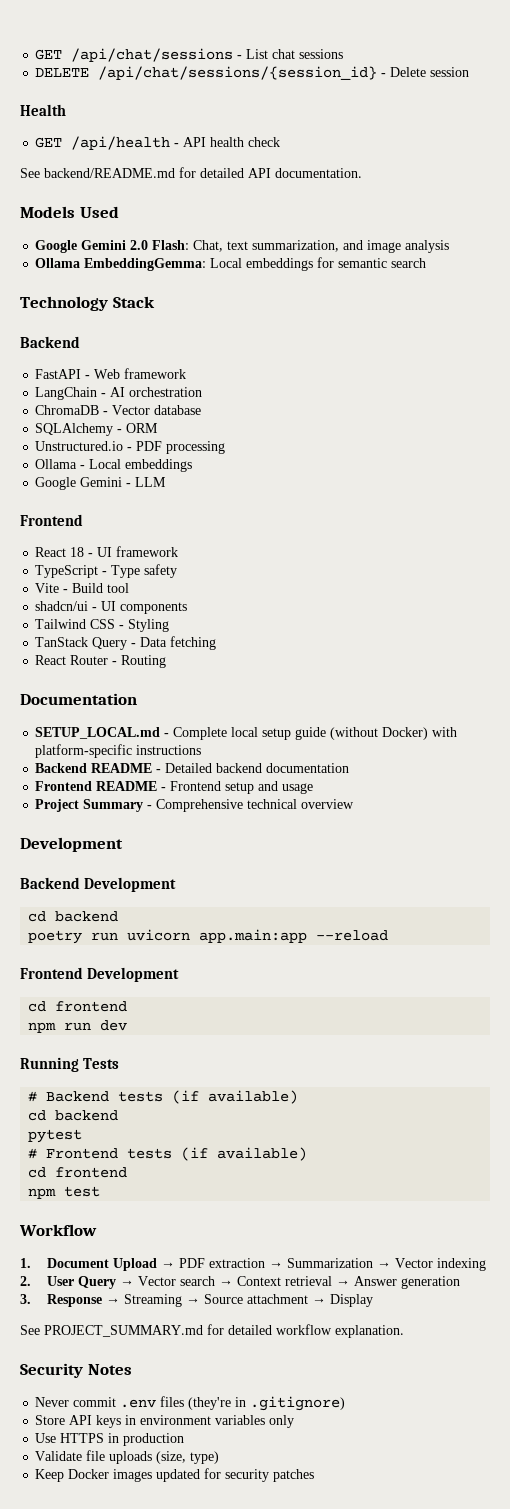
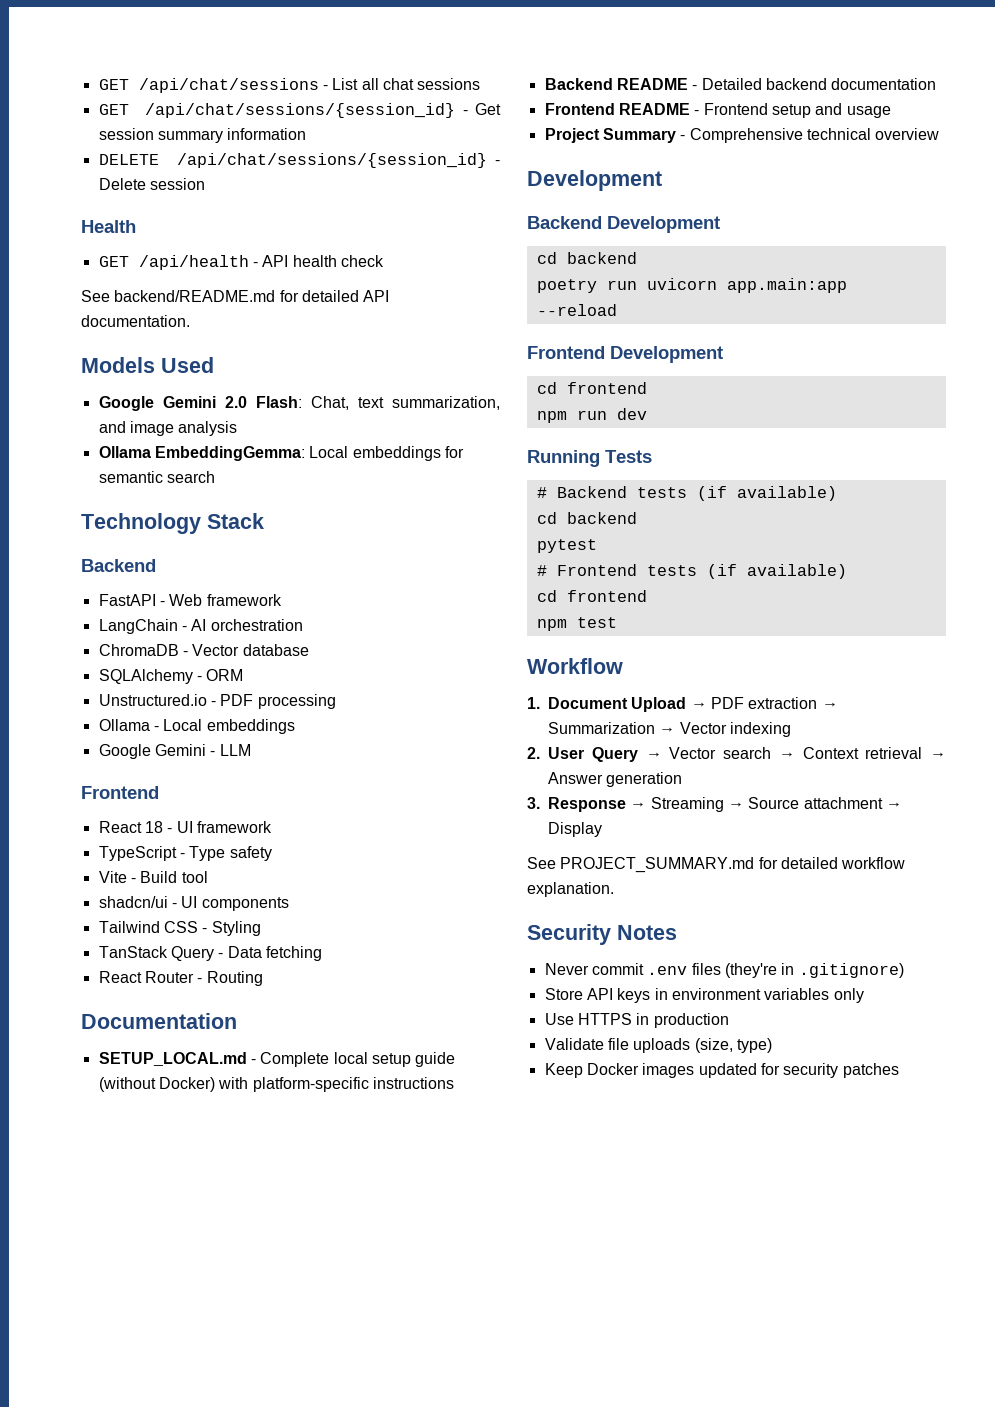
(269, 54) none -> [361,78,379,90] all
(344, 54) none -> [98,103,502,118] [98,128,307,143] // GET /api/chat/sessions/{session_id} - Get session summary information

